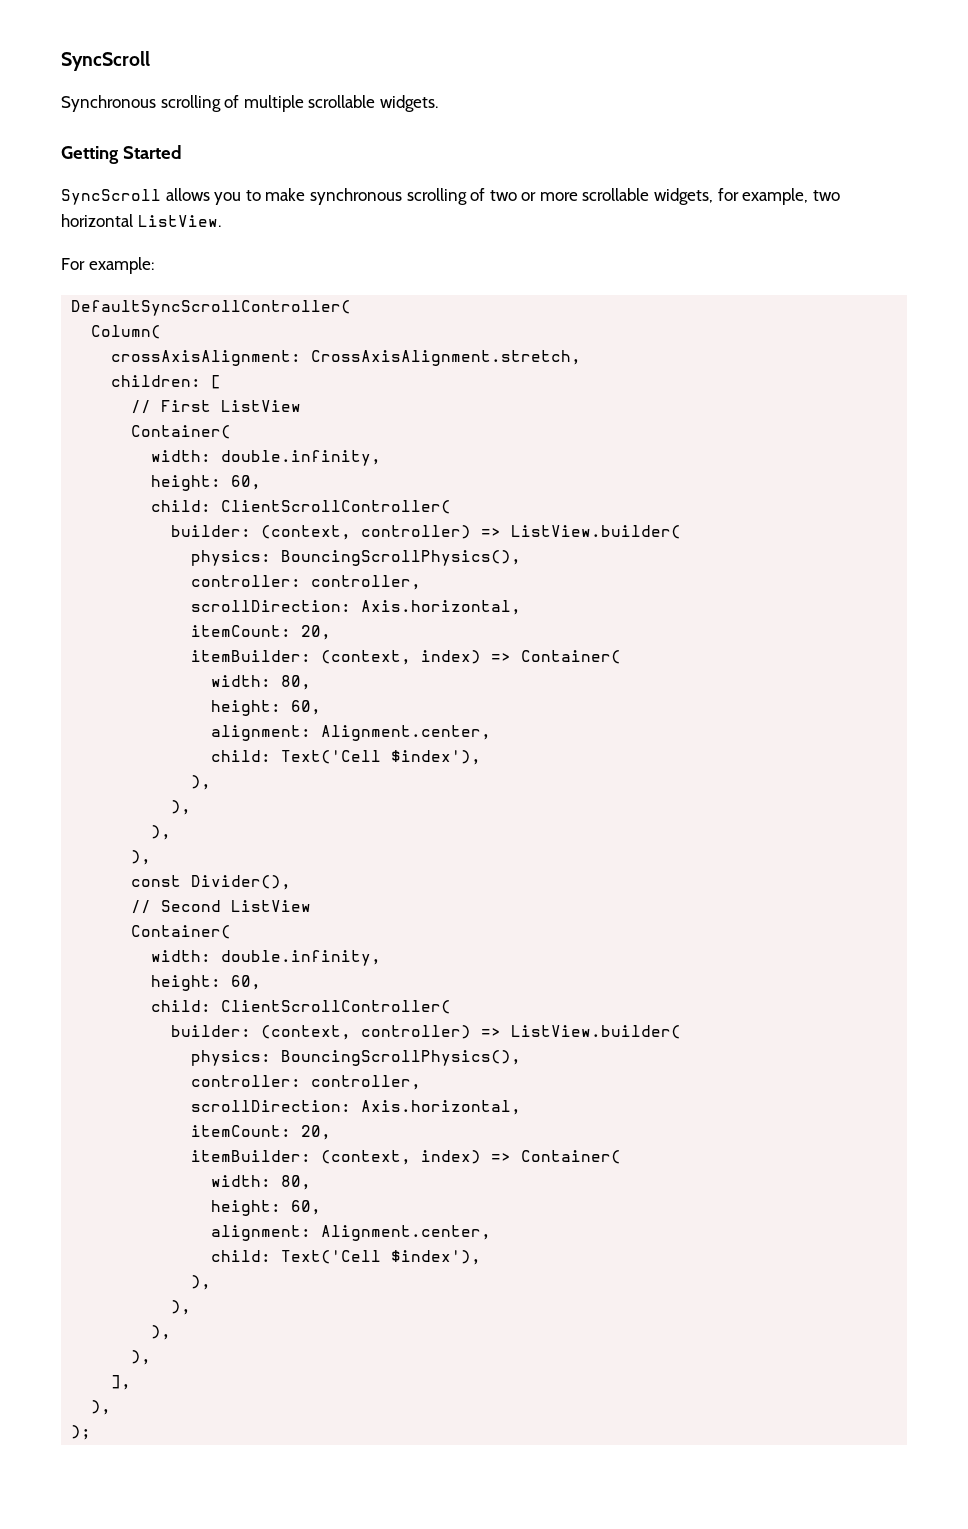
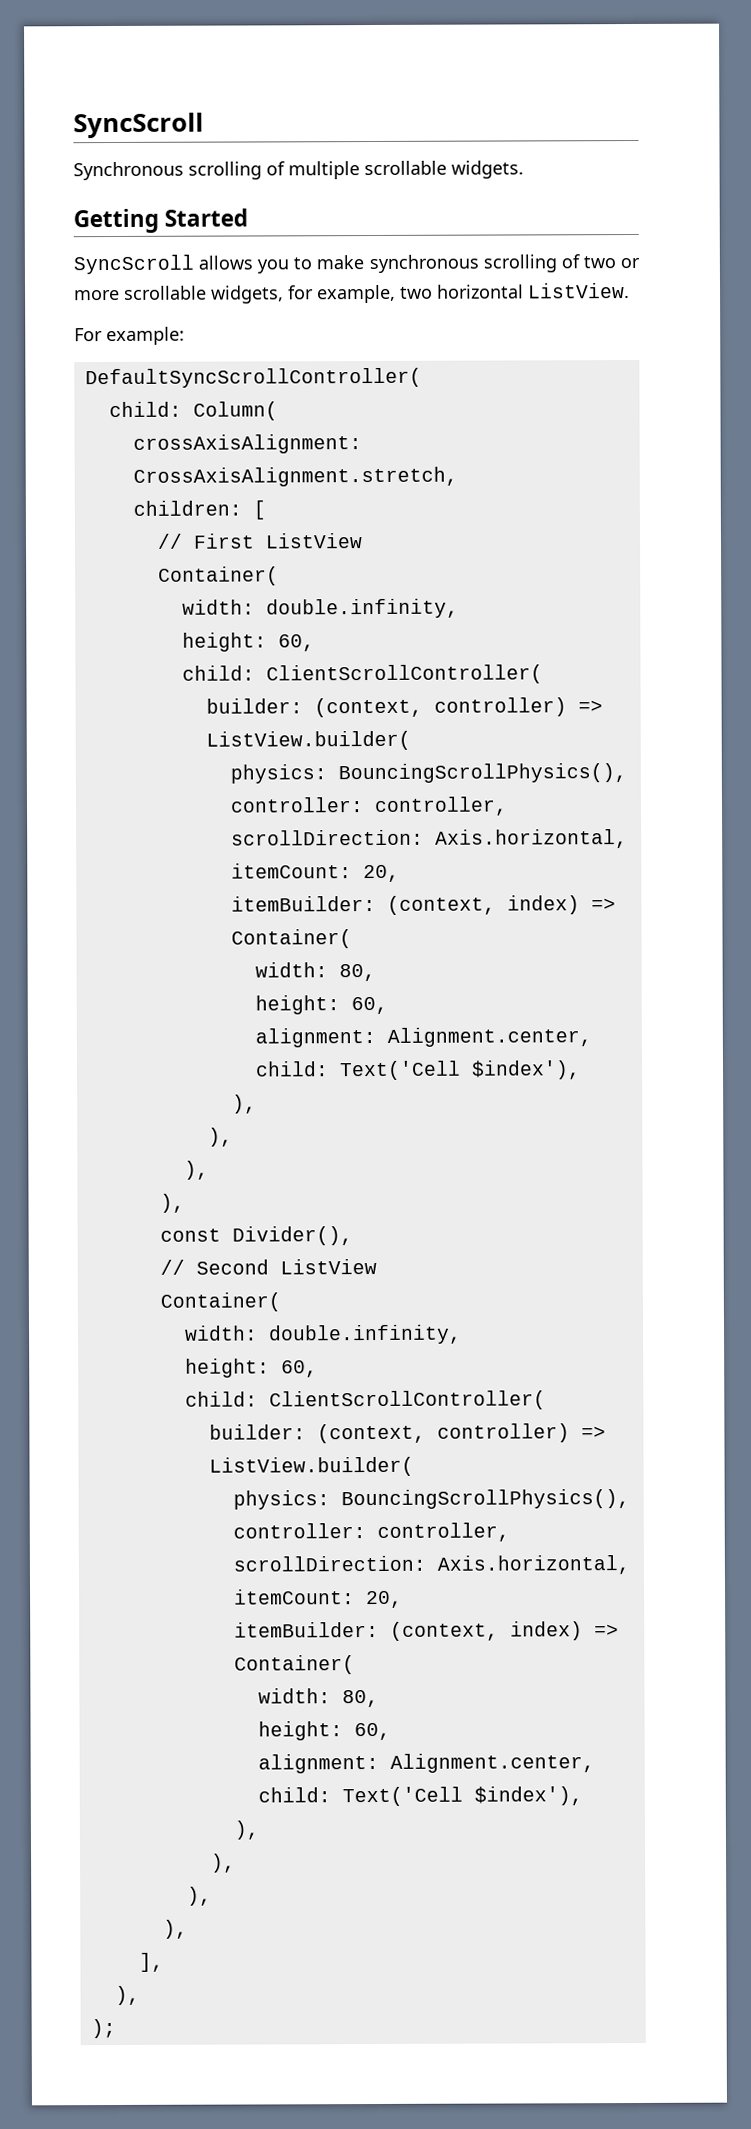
(352, 308) none -> [108,401,182,418] child:

